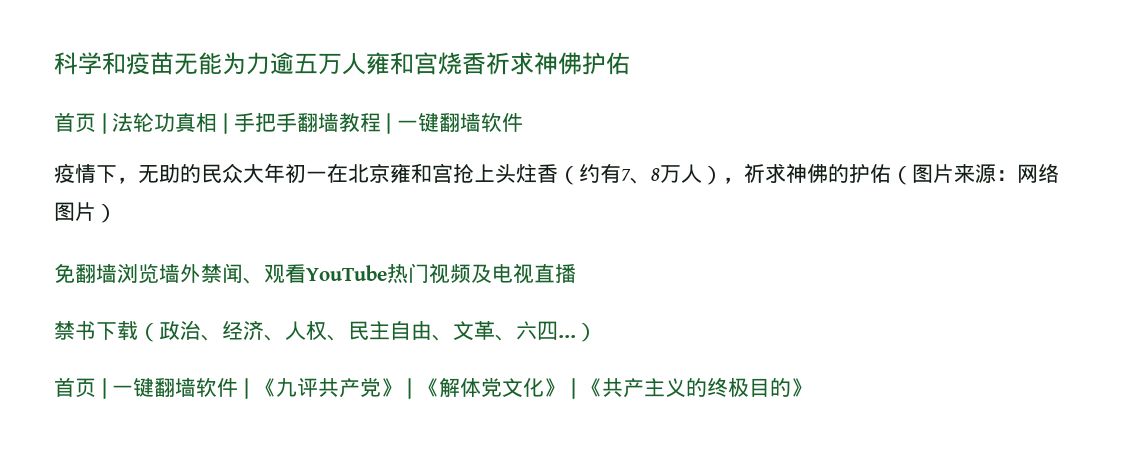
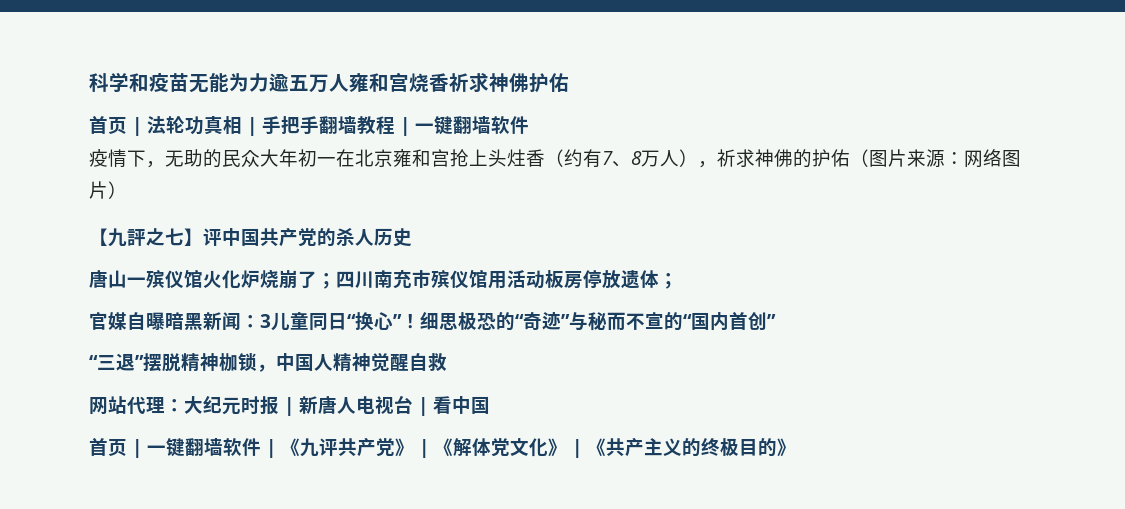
[54,263,576,284] [54,320,597,342] 免翻墙浏览墙外禁闻、观看YouTube热门视频及电视直播 // 禁书下载（政治、经济、人权、民主自由、文革、六四...） -> [89,227,412,247] [89,269,678,289] [89,311,776,331] [89,353,447,372] [89,395,490,416] 【九評之七】评中国共产党的杀人历史 // 唐山一殡仪馆火化炉烧崩了；四川南充市殡仪馆用活动板房停放遗体； // 官媒自曝暗黑新闻：3儿童同日“换心”！细思极恐的“奇迹”与秘而不宣的“国内首创” // “三退”摆脱精神枷锁，中国人精神觉醒自救 // 网站代理：大纪元时报 | 新唐人电视台 | 看中国

